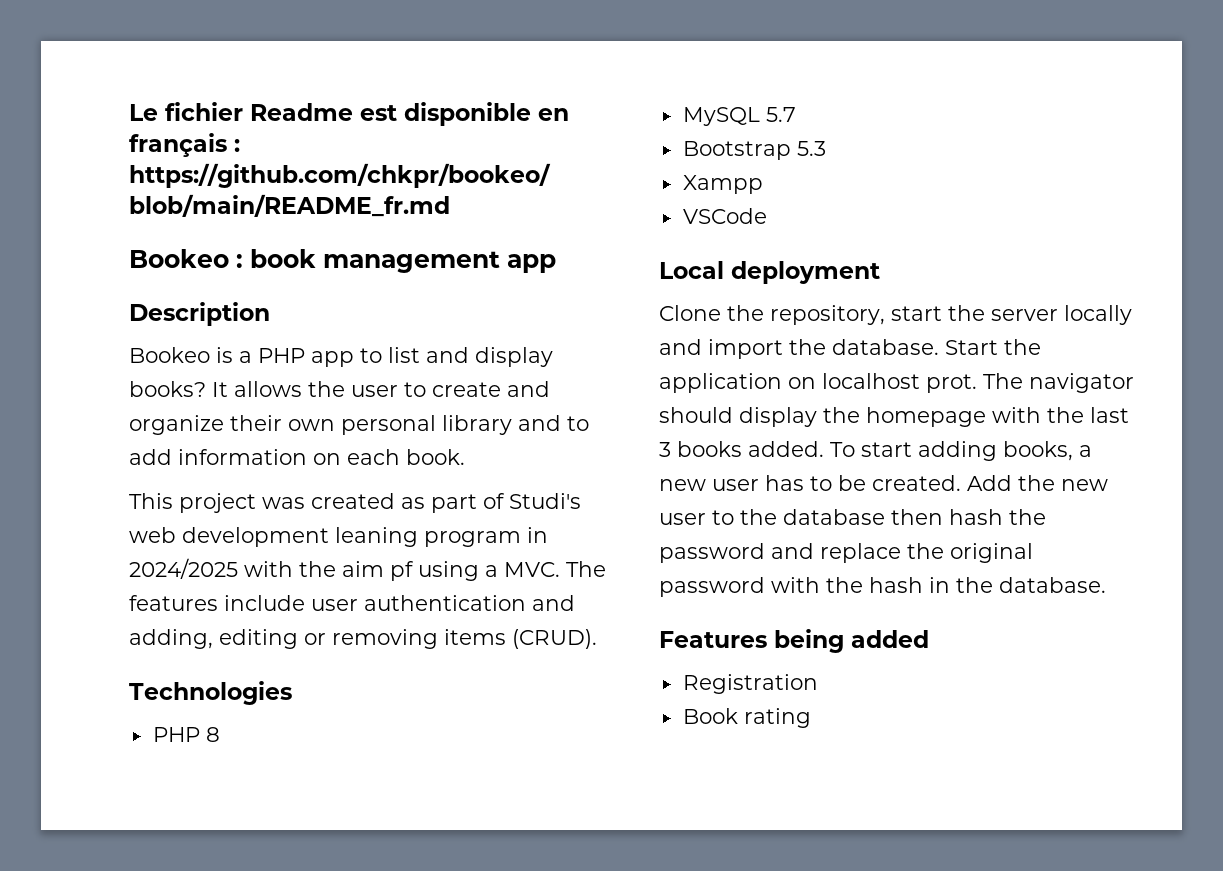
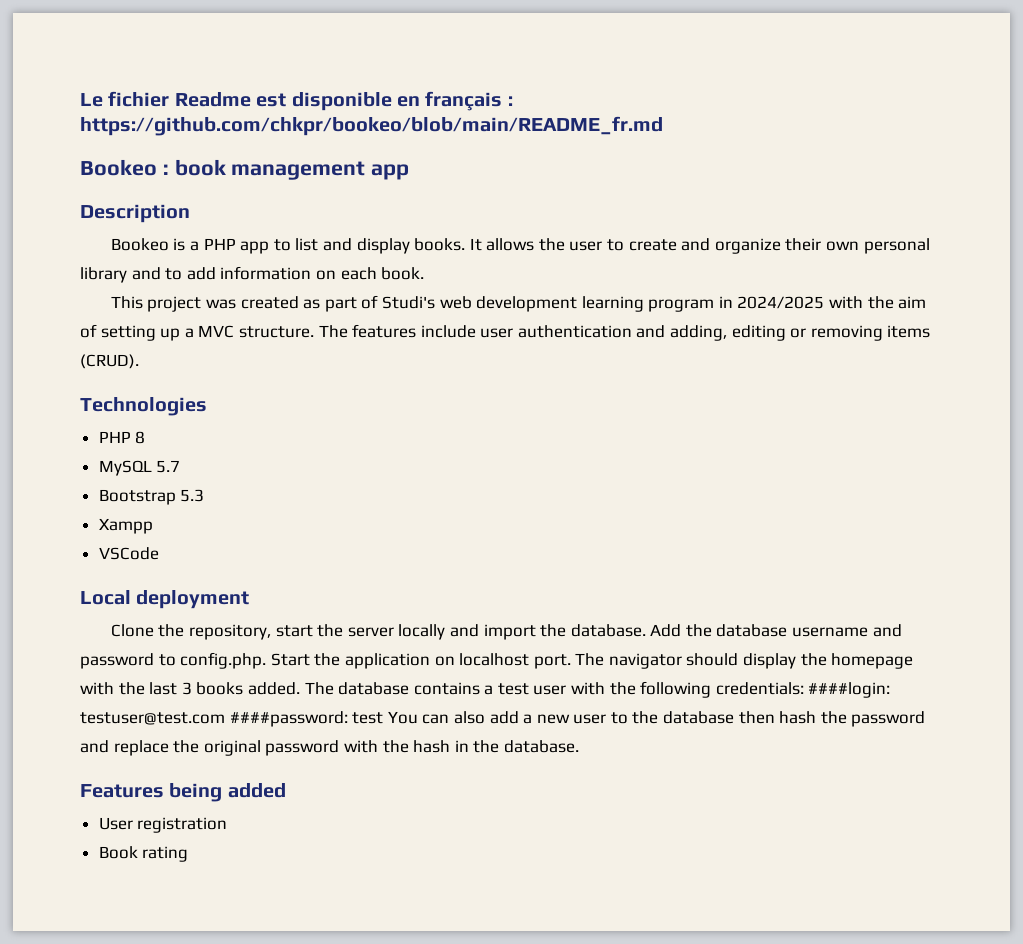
[129,381,206,397] books? -> [414,238,466,251] books.
[335,527,418,547] leaning -> [581,296,644,312] learning
[390,561,560,581] pf using a MVC. -> [80,324,314,341] of setting up a MVC structure.
(939, 347) none -> [650,624,902,637] [80,652,267,669] Add the database username and password to config.php.
[926,374,977,393] prot. -> [533,654,571,669] port.
[830,441,1092,461] [659,475,1055,491] To start adding books, a new user has to be created. Add the -> [304,681,891,698] [80,711,533,727] The database contains a test user with the following credentials: ####login: testuser@test.com ####password: test You can also add a
[682,674,818,694] Registration -> [98,817,228,833] User registration

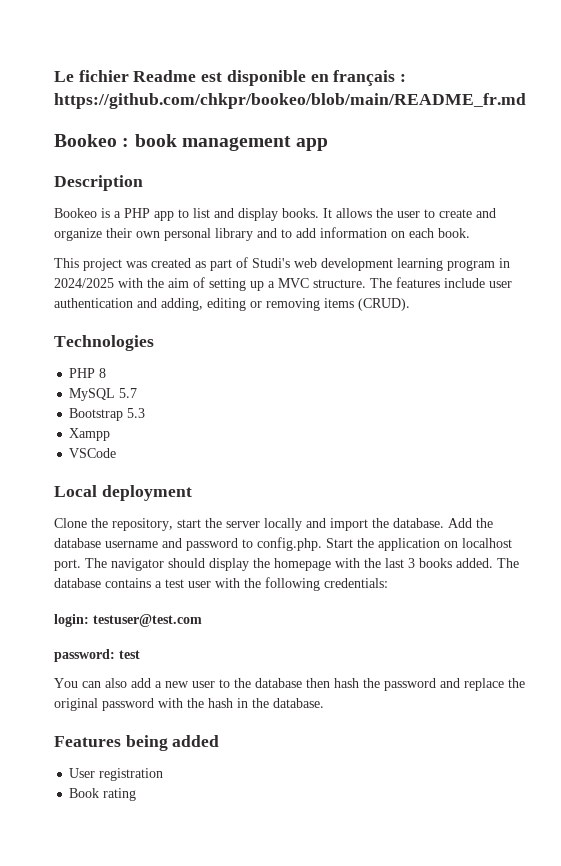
[808,682,891,698] ####login: -> [54,614,89,627] // login:
[229,711,384,727] ####password: test -> [54,649,140,662] // password: test //

